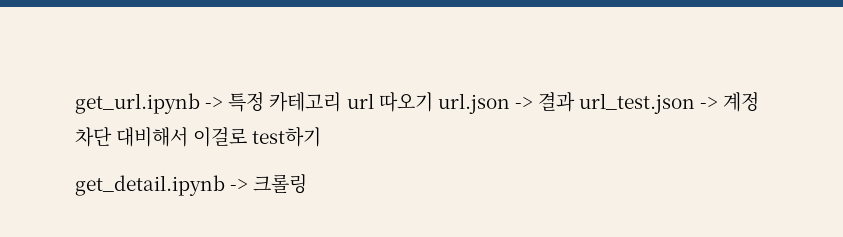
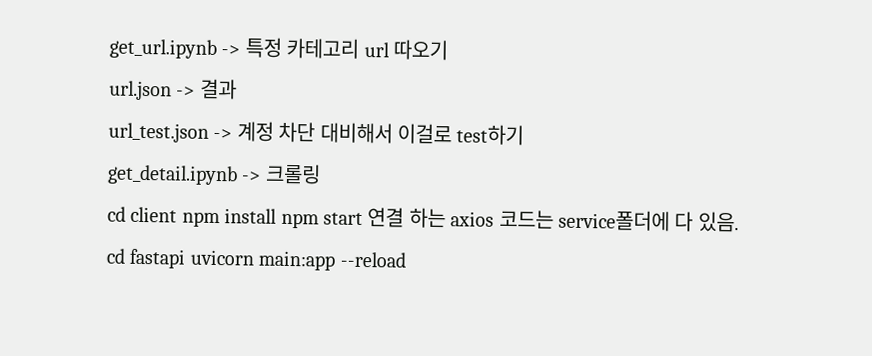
(433, 102) none -> (448, 50) //
(576, 102) none -> (237, 89) //
(308, 184) none -> [107,206,739,233] [106,248,406,271] // cd client npm install npm start 연결 하는 axios 코드는 service폴더에 다 있음. // cd fastapi uvicorn main:app --reload

